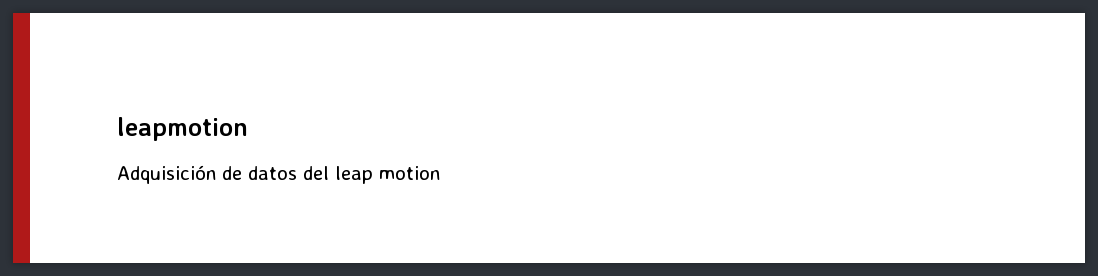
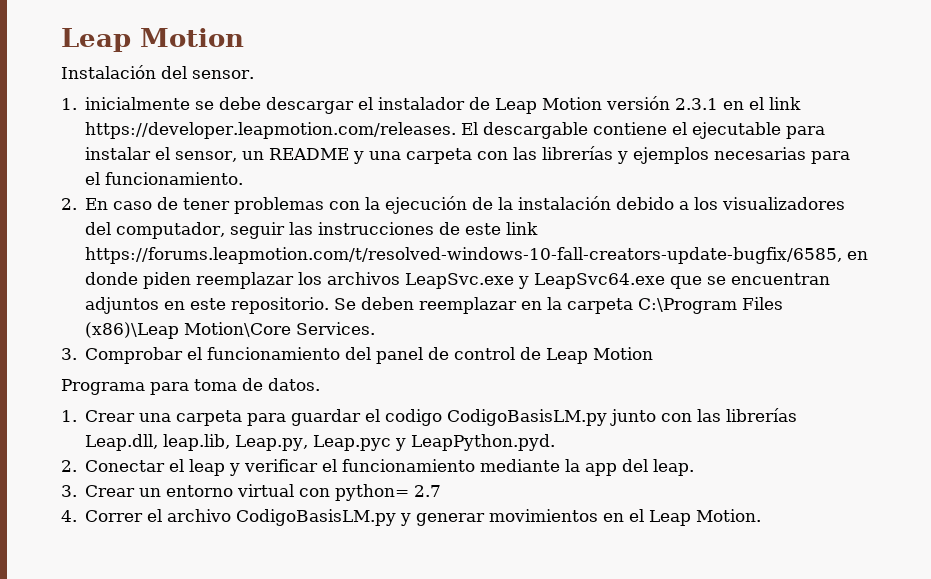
[117,117,248,141] [117,165,440,184] leapmotion // Adquisición de datos del leap motion -> [61,28,244,52] [61,65,254,79] [61,96,802,114] [85,122,826,139] [85,146,851,164] [85,172,244,185] [61,196,846,214] [85,222,539,239] [85,247,869,264] [85,272,831,289] [85,297,784,314] [85,322,376,339] [61,347,654,364] [61,378,320,395] [61,408,798,426] [85,434,556,451] [61,459,695,476] [61,484,442,501] [61,509,762,526] Leap Motion // Instalación del sensor. // 1. inicialmente se debe descargar el instalador de Leap Motion versión 2.3.1 en el link https://developer.leapmotion.com/releases. El descargable contiene el ejecutable para instalar el sensor, un README y una carpeta con las librerías y ejemplos necesarias para el funcionamiento. // 2. En caso de tener problemas con la ejecución de la instalación debido a los visualizadores del computador, seguir las instrucciones de este link https://forums.leapmotion.com/t/resolved-windows-10-fall-creators-update-bugfix/6585, en donde piden reemplazar los archivos LeapSvc.exe y LeapSvc64.exe que se encuentran adjuntos en este repositorio. Se deben reemplazar en la carpeta C:\Program Files (x86)\Leap Motion\Core Services. // 3. Comprobar el funcionamiento del panel de control de Leap Motion // Programa para toma de datos. // 1. Crear una carpeta para guardar el codigo CodigoBasisLM.py junto con las librerías Leap.dll, leap.lib, Leap.py, Leap.pyc y LeapPython.pyd. // 2. Conectar el leap y verificar el funcionamiento mediante la app del leap. // 3. Crear un entorno virtual con python= 2.7 // 4. Correr el archivo CodigoBasisLM.py y generar movimientos en el Leap Motion.

